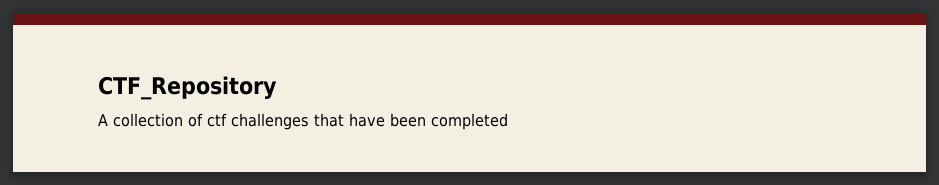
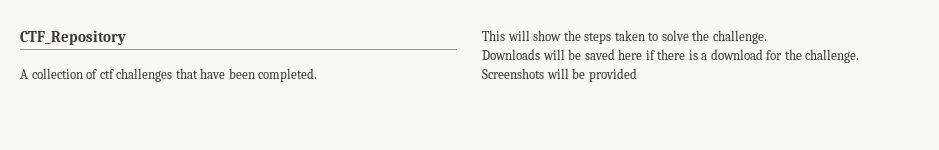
[431,113,508,130] completed -> [258,68,318,82] [482,30,767,44] [482,49,860,63] [482,68,637,82] completed. // This will show the steps taken to solve the challenge. // Downloads will be saved here if there is a download for the challenge. Screenshots will be provided

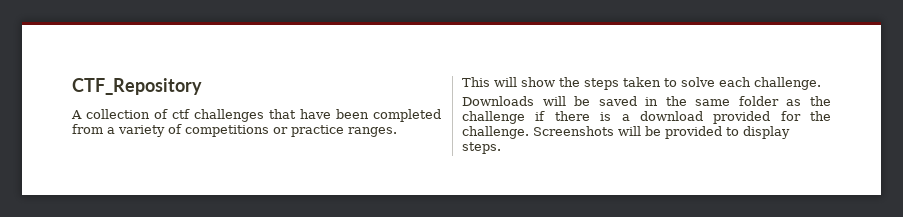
[258,68,318,82] completed. -> [373,109,441,122] [72,124,397,137] completed from a variety of competitions or practice ranges.
[692,30,710,41] the -> [719,77,751,87] each
[618,49,643,60] here -> [645,96,831,106] [462,111,525,124] in the same folder as the challenge
(763, 54) none -> [713,111,771,124] provided
(637, 75) none -> [726,126,790,139] [462,142,501,154] to display steps.

